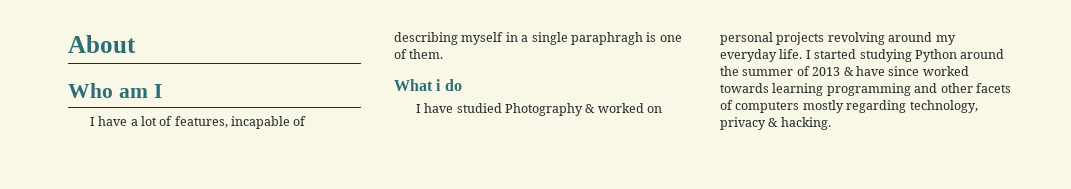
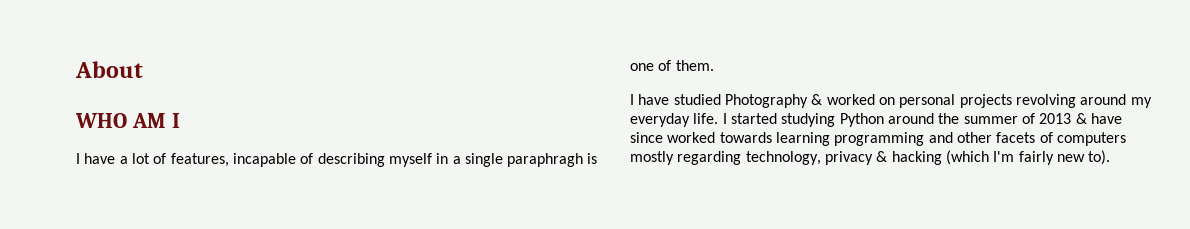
[68,83,148,98] Who am -> [75,113,166,128] WHO AM
[394,79,462,91] // What i do -> (714, 65) none
[780,117,831,130] hacking. -> [891,150,1111,165] hacking (which I'm fairly new to).

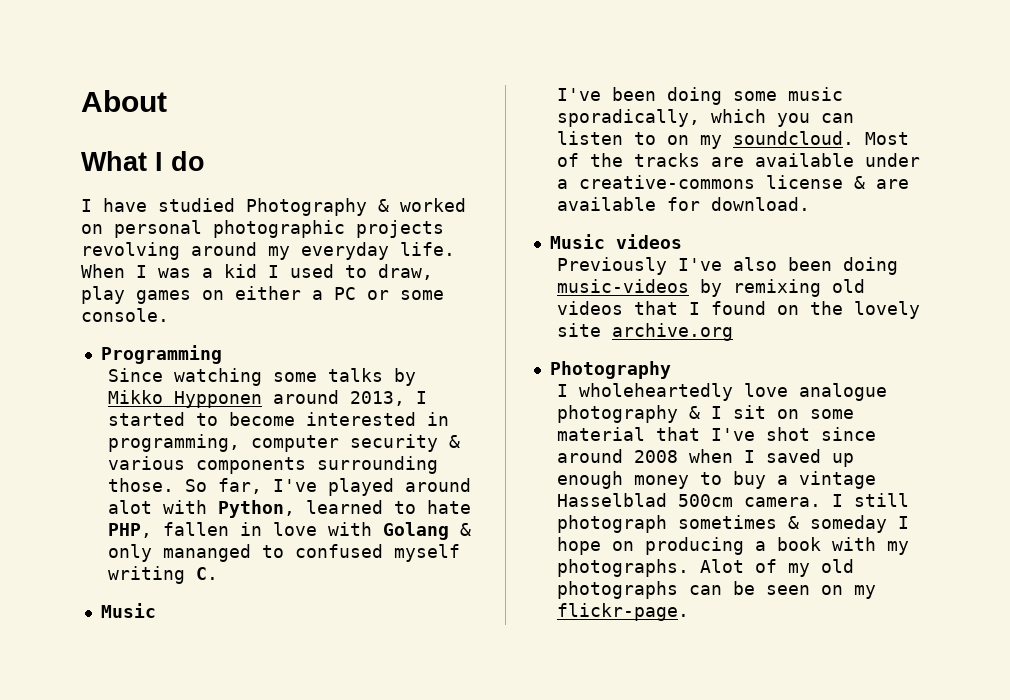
[75,113,180,128] [76,153,598,167] [630,60,714,71] WHO AM I // I have a lot of features, incapable of describing myself in a single paraphragh is one of them. -> [81,151,205,171] What I do
(956, 101) none -> [213,220,345,238] photographic
[722,113,1122,127] [630,132,1126,146] [630,150,1111,165] I started studying Python around the summer of 2013 & have since worked towards learning programming and other facets of computers mostly regarding technology, privacy & hacking (which I'm fairly new to). -> [81,264,433,280] [81,286,444,304] [81,308,169,322] [100,345,222,364] [107,368,416,386] [107,390,427,408] [107,412,449,426] [107,434,460,452] [107,456,438,474] [107,478,471,496] [107,500,471,518] [107,522,471,540] [107,544,460,562] [107,566,218,584] [100,603,156,618] [556,87,843,105] [556,109,854,127] [556,131,909,149] [556,153,920,167] [556,175,909,189] [556,197,810,211] [549,234,682,249] [556,257,898,275] [556,279,865,297] [556,301,920,319] [556,323,733,341] [549,361,671,379] [556,383,887,401] [556,405,854,423] [556,427,876,441] [556,449,854,467] [556,471,876,489] [556,493,909,507] [556,515,909,533] [556,537,909,555] [556,559,854,577] [556,581,876,599] [556,603,689,621] When I was a kid I used to draw, play games on either a PC or some console. // Programming // Since watching some talks by Mikko Hypponen around 2013, I started to become interested in programming, computer security & various components surrounding those. So far, I've played around alot with Python, learned to hate PHP, fallen in love with Golang & only mananged to confused myself writing C. // Music // I've been doing some music sporadically, which you can listen to on my soundcloud. Most of the tracks are available under a creative-commons license & are available for download. // Music videos // Previously I've also been doing music-videos by remixing old videos that I found on the lovely site archive.org // Photography // I wholeheartedly love analogue photography & I sit on some material that I've shot since around 2008 when I saved up enough money to buy a vintage Hasselblad 500cm camera. I still photograph sometimes & someday I hope on producing a book with my photographs. Alot of my old photographs can be seen on my flickr-page.

